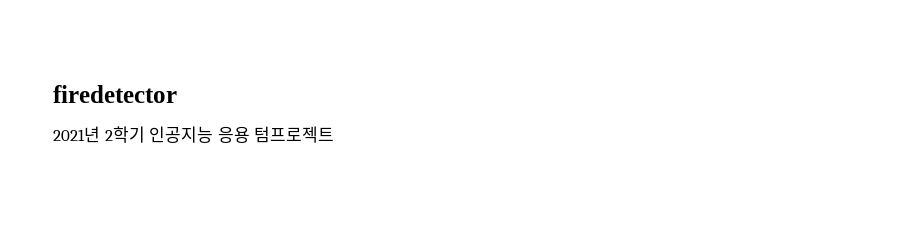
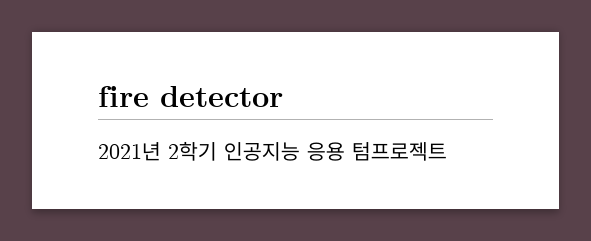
[53,85,177,103] firedetector -> [98,86,283,107] fire detector

